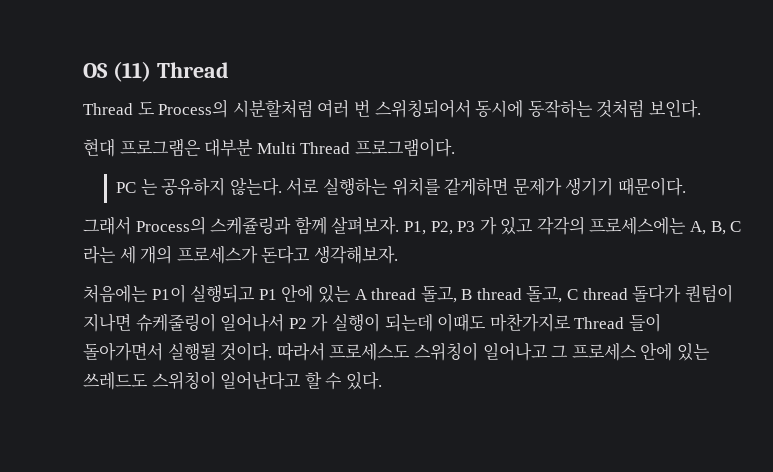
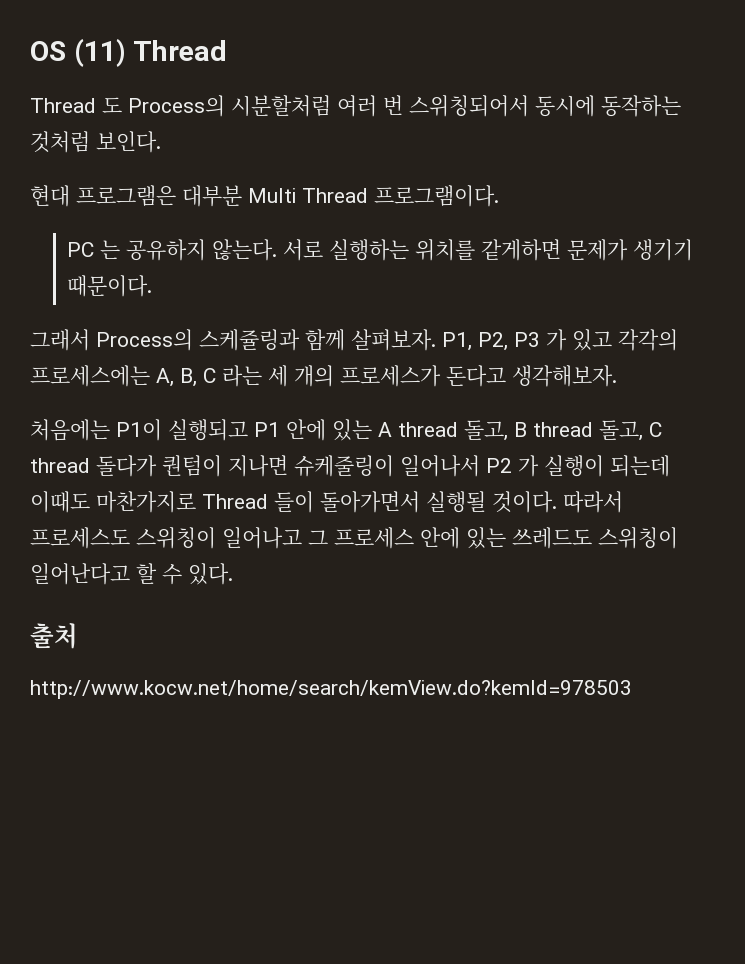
(382, 381) none -> [30,623,78,649] [30,680,632,699] // 출처 // http://www.kocw.net/home/search/kemView.do?kemId=978503

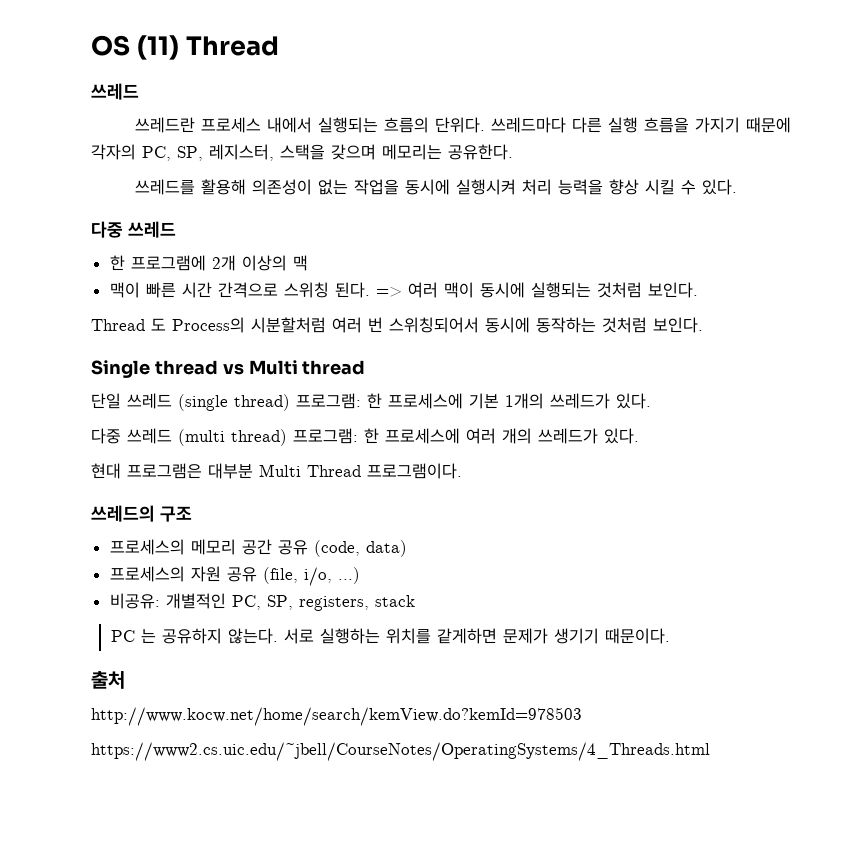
(228, 50) none -> [91,83,139,100] [135,117,792,133] [91,144,513,161] [135,179,738,195] [91,221,176,238] [109,255,308,271] [109,282,698,298] // 쓰레드 // 쓰레드란 프로세스 내에서 실행되는 흐름의 단위다. 쓰레드마다 다른 실행 흐름을 가지기 때문에 각자의 PC, SP, 레지스터, 스택을 갖으며 메모리는 공유한다. // 쓰레드를 활용해 의존성이 없는 작업을 동시에 실행시켜 처리 능력을 향상 시킬 수 있다. // 다중 쓰레드 // 한 프로그램에 2개 이상의 맥 // 맥이 빠른 시간 간격으로 스위칭 된다. => 여러 맥이 동시에 실행되는 것처럼 보인다.
(161, 142) none -> [91,360,366,378] [91,393,651,411] [91,428,639,446] // Single thread vs Multi thread // 단일 쓰레드 (single thread) 프로그램: 한 프로세스에 기본 1개의 쓰레드가 있다. // 다중 쓰레드 (multi thread) 프로그램: 한 프로세스에 여러 개의 쓰레드가 있다.
(499, 196) none -> [91,505,192,522] [109,539,407,557] [109,566,360,586] [109,593,415,611] // 쓰레드의 구조 // 프로세스의 메모리 공간 공유 (code, data) // 프로세스의 자원 공유 (file, i/o, ...) // 비공유: 개별적인 PC, SP, registers, stack
[30,329,678,351] [30,365,617,387] [30,419,662,441] [30,455,670,477] [30,491,623,513] [30,527,678,549] [30,563,233,585] // 그래서 Process의 스케쥴링과 함께 살펴보자. P1, P2, P3 가 있고 각각의 프로세스에는 A, B, C 라는 세 개의 프로세스가 돈다고 생각해보자. // 처음에는 P1이 실행되고 P1 안에 있는 A thread 돌고, B thread 돌고, C thread 돌다가 퀀텀이 지나면 슈케줄링이 일어나서 P2 가 실행이 되는데 이때도 마찬가지로 Thread 들이 돌아가면서 실행될 것이다. 따라서 프로세스도 스위칭이 일어나고 그 프로세스 안에 있는 쓰레드도 스위칭이 일어난다고 할 수 있다. -> (670, 636) none
(632, 689) none -> [91,742,710,761] // https://www2.cs.uic.edu/~jbell/CourseNotes/OperatingSystems/4_Threads.html

